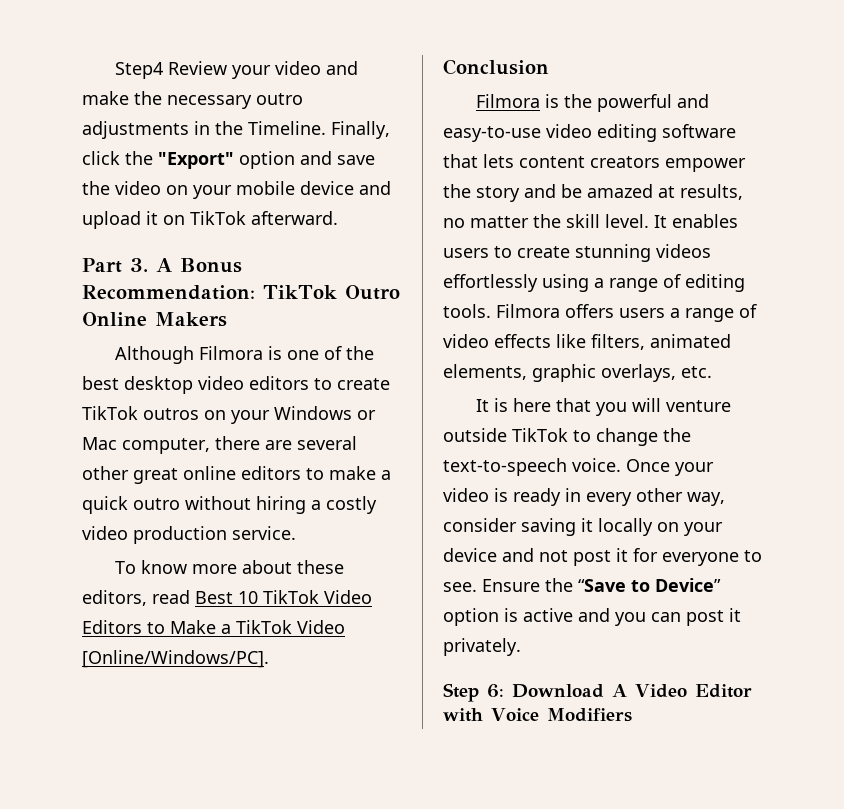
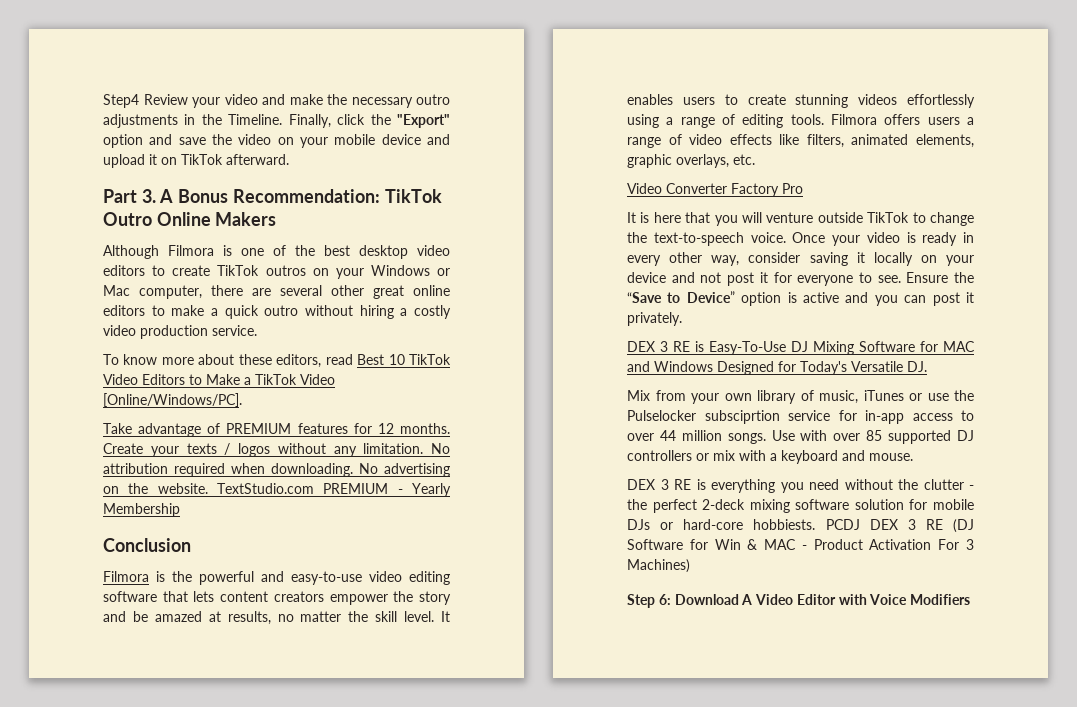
(269, 659) none -> [103,423,450,437] [103,443,450,457] [103,463,450,477] [103,483,451,497] [103,503,180,517] // Take advantage of PREMIUM features for 12 months. Create your texts / logos without any limitation. No attribution required when downloading. No advertising on the website. TextStudio.com PREMIUM - Yearly Membership
(712, 372) none -> [627,183,803,197] // Video Converter Factory Pro
(521, 647) none -> [627,341,975,355] [627,361,927,375] [627,390,974,404] [627,410,974,424] [627,430,974,444] [627,450,913,464] [627,479,974,493] [627,499,974,513] [627,519,974,533] [627,539,974,550] [627,559,690,573] // DEX 3 RE is Easy-To-Use DJ Mixing Software for MAC and Windows Designed for Today's Versatile DJ. // Mix from your own library of music, iTunes or use the Pulselocker subsciprtion service for in-app access to over 44 million songs. Use with over 85 supported DJ controllers or mix with a keyboard and mouse. // DEX 3 RE is everything you need without the clutter - the perfect 2-deck mixing software solution for mobile DJs or hard-core hobbiests. PCDJ DEX 3 RE (DJ Software for Win & MAC - Product Activation For 3 Machines)

